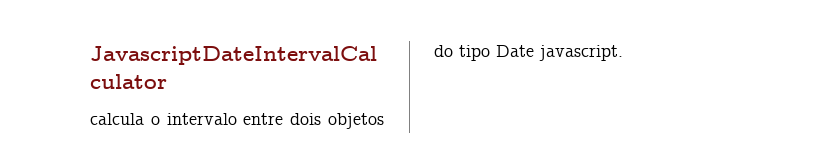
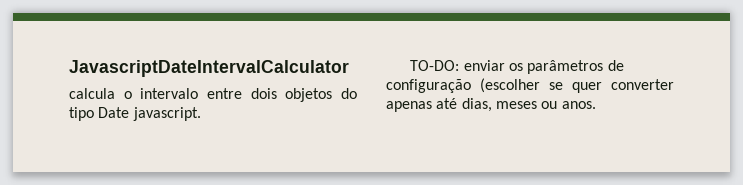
(623, 53) none -> [410,60,624,74] [386,78,674,93] [386,98,596,112] // TO-DO: enviar os parâmetros de configuração (escolher se quer converter apenas até dias, meses ou anos.

